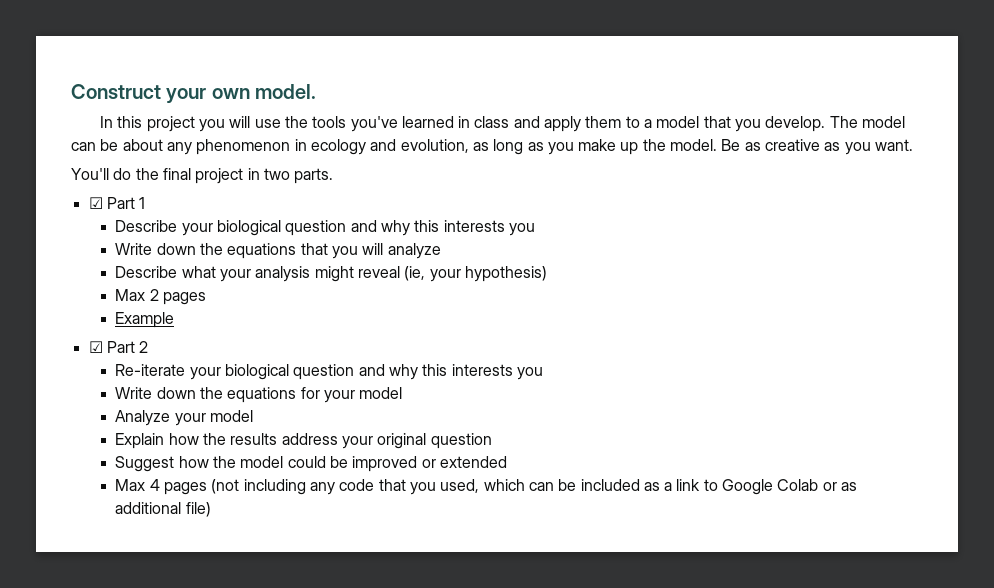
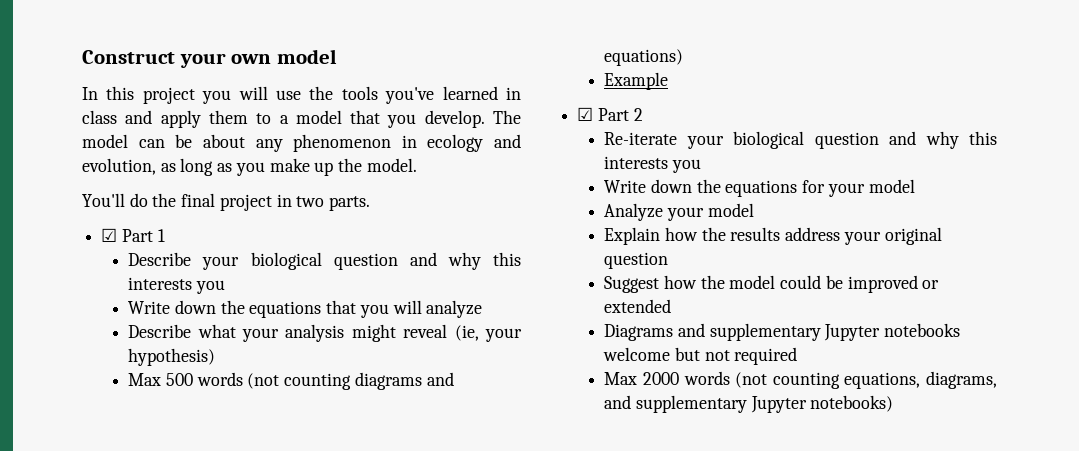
[255,84,317,99] model. -> [276,49,337,64] model
[721,139,914,155] Be as creative as you want. -> (417, 165) none
[149,289,207,305] 2 pages -> [165,372,454,390] [604,49,684,66] 500 words (not counting diagrams and equations)
[115,479,858,495] [115,502,211,517] Max 4 pages (not including any code that you used, which can be included as a link to Google Colab or as additional file) -> [604,323,961,341] [603,347,798,365] [604,371,997,389] [604,395,894,413] Diagrams and supplementary Jupyter notebooks welcome but not required // Max 2000 words (not counting equations, diagrams, and supplementary Jupyter notebooks)

